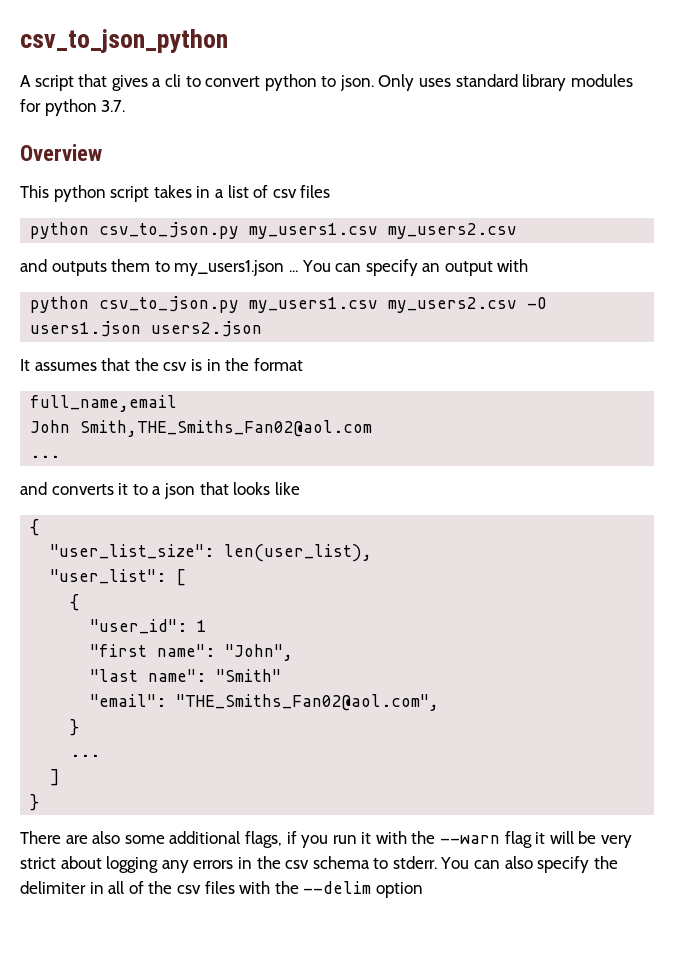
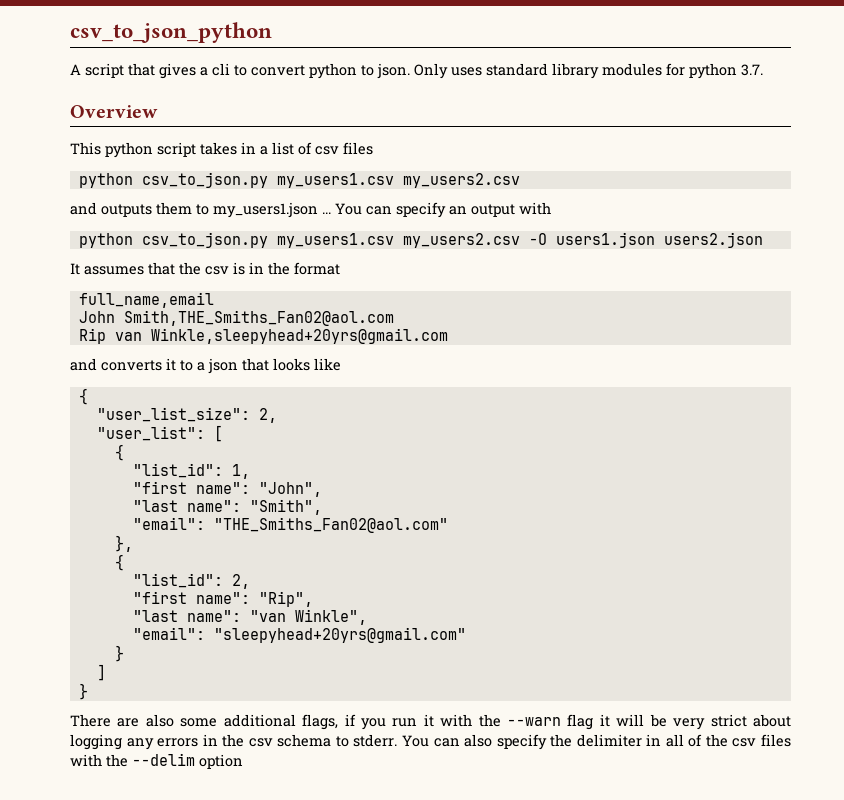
[30,455,61,458] ... -> [78,328,448,344] Rip van Winkle,sleepyhead+20yrs@gmail.com
[224,544,373,562] len(user_list), -> [258,408,277,423] 2,
[90,619,208,634] "user_id": 1 -> [132,463,250,479] "list_id": 1,
[216,669,282,682] [90,694,440,711] [70,719,80,736] [70,754,101,757] "Smith" // "email": "THE_Smiths_Fan02@aol.com", // } // ... -> [249,499,322,515] [132,517,448,533] [114,535,133,552] [114,554,124,571] [132,573,250,589] [132,591,313,607] [132,609,367,625] [132,627,466,643] [114,645,124,662] "Smith", // "email": "THE_Smiths_Fan02@aol.com" // }, // { // "list_id": 2, // "first name": "Rip", // "last name": "van Winkle", // "email": "sleepyhead+20yrs@gmail.com" // }

